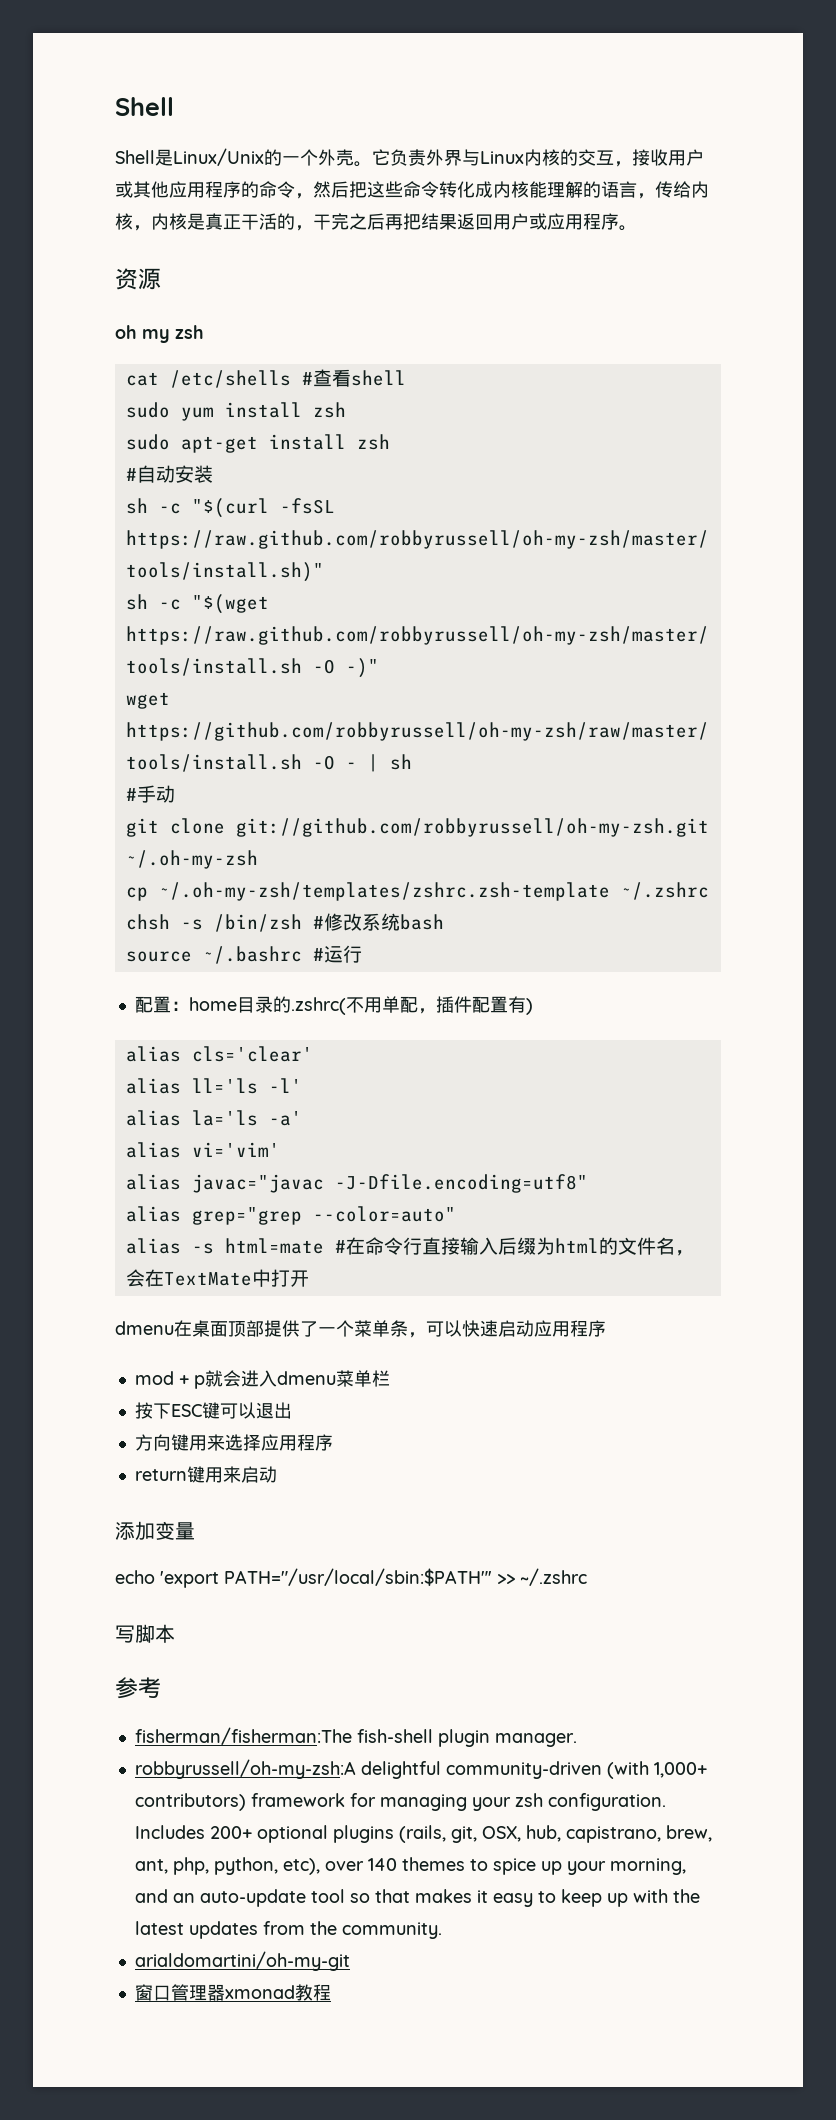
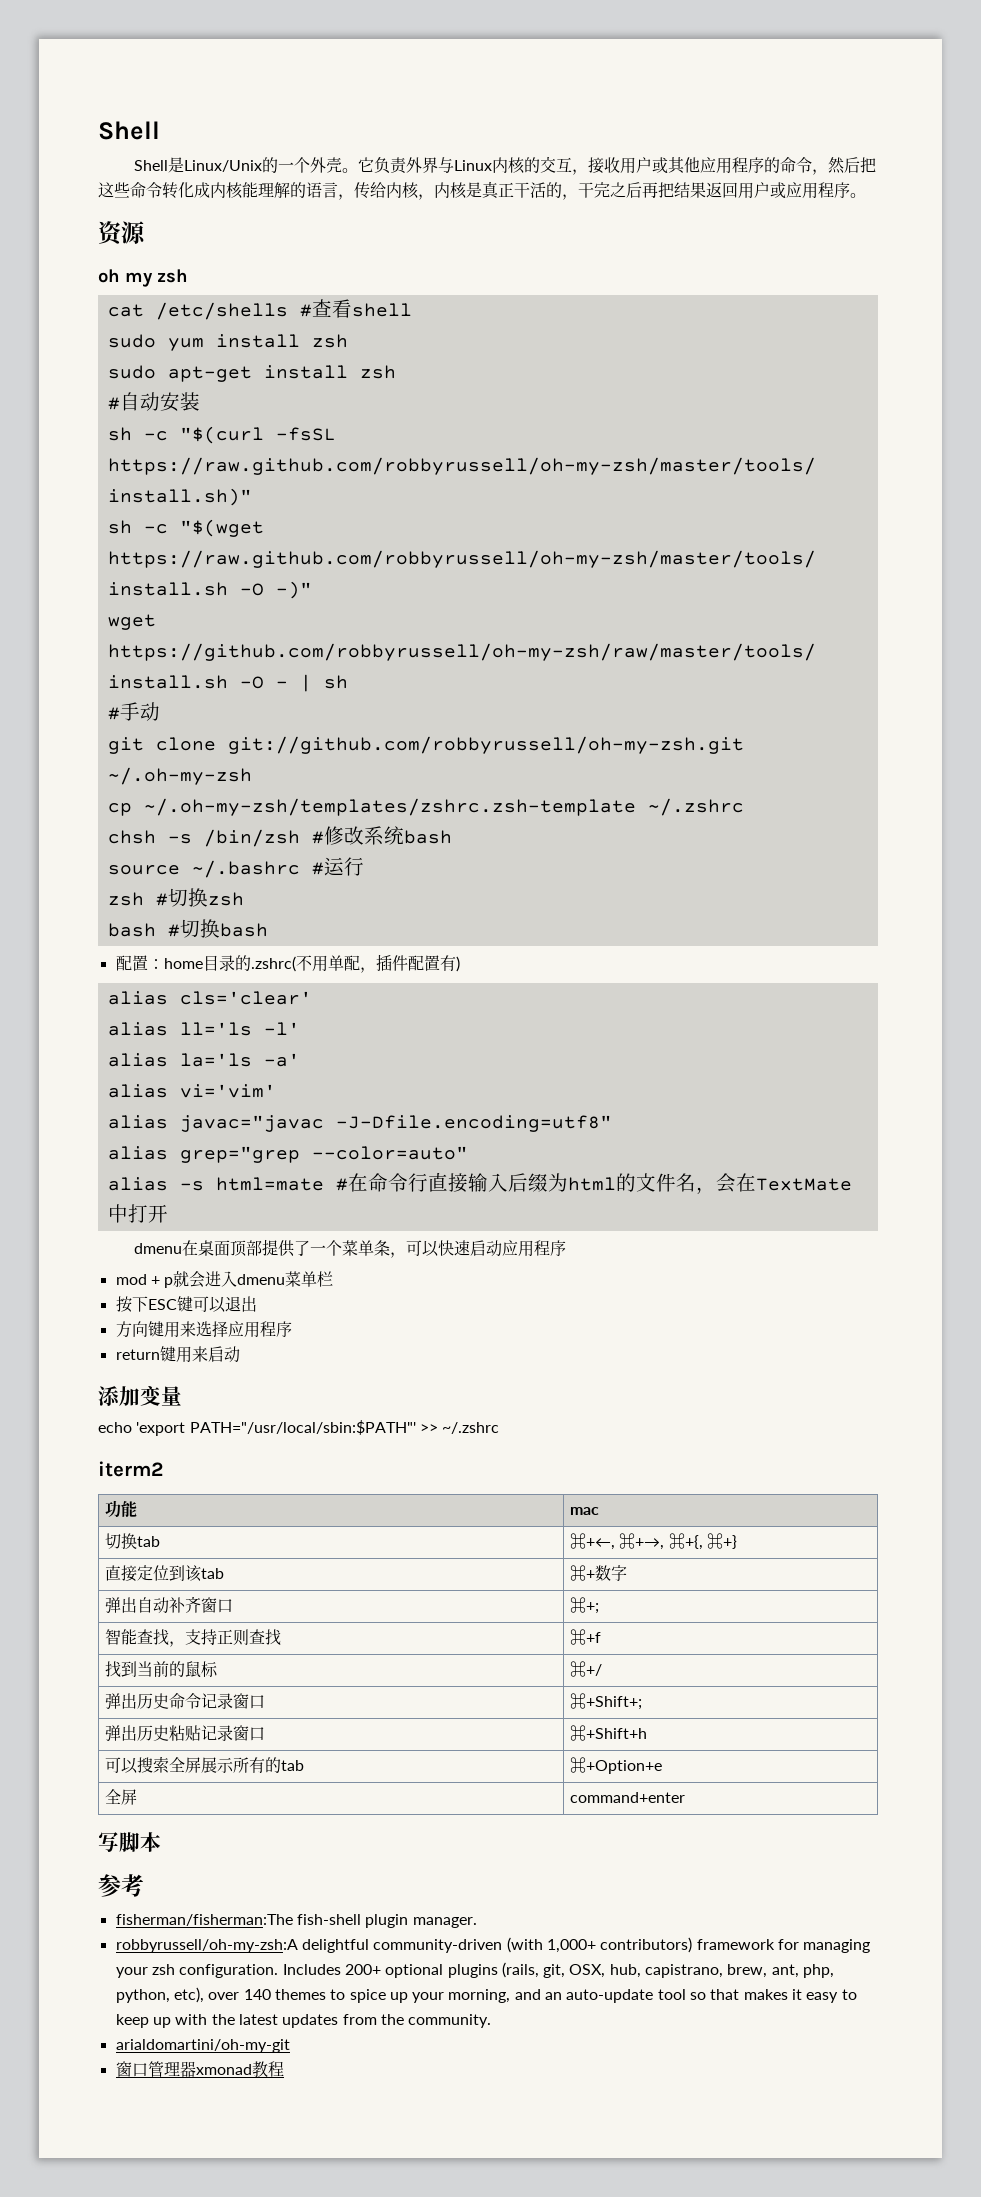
(362, 954) none -> [107,888,244,907] [107,919,268,938] // zsh #切换zsh // bash #切换bash
(587, 1577) none -> [98,1461,163,1477] [104,1500,137,1517] [569,1507,599,1515] [104,1533,160,1550] [569,1533,737,1550] [104,1565,224,1582] [569,1565,627,1581] [104,1596,233,1614] [569,1597,599,1614] [104,1629,281,1647] [569,1629,601,1645] [104,1661,218,1678] [569,1661,602,1677] [104,1693,265,1709] [569,1693,642,1710] [104,1725,265,1741] [569,1725,647,1741] [104,1756,304,1774] [569,1757,662,1774] [104,1789,137,1805] [569,1792,685,1803] // iterm2 // 功能 | mac // 切换tab | ⌘+←, ⌘+→, ⌘+{, ⌘+} // 直接定位到该tab | ⌘+数字 // 弹出自动补齐窗口 | ⌘+; // 智能查找，支持正则查找 | ⌘+f // 找到当前的鼠标 | ⌘+/ // 弹出历史命令记录窗口 | ⌘+Shift+; // 弹出历史粘贴记录窗口 | ⌘+Shift+h // 可以搜索全屏展示所有的tab | ⌘+Option+e // 全屏 | command+enter

